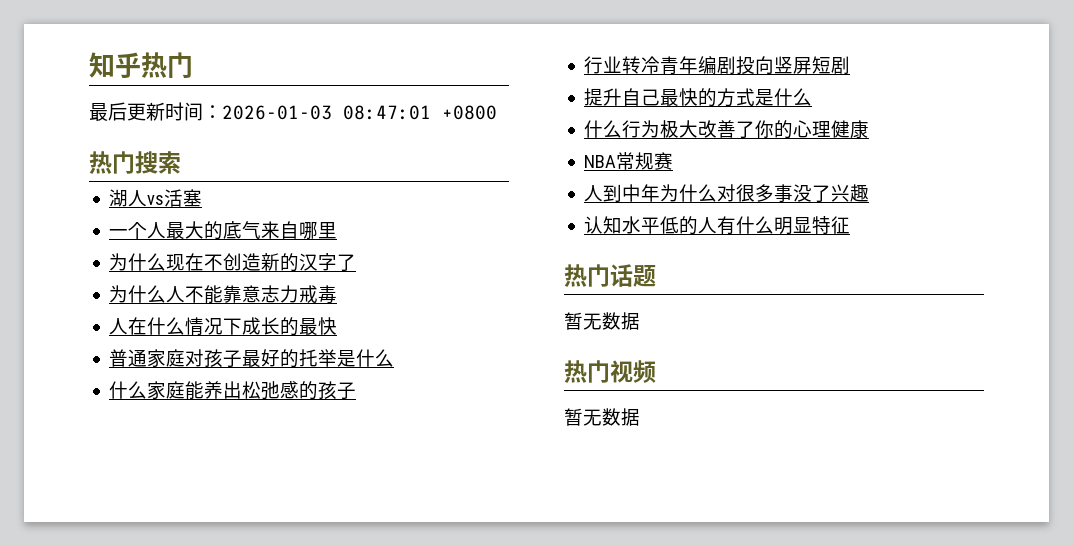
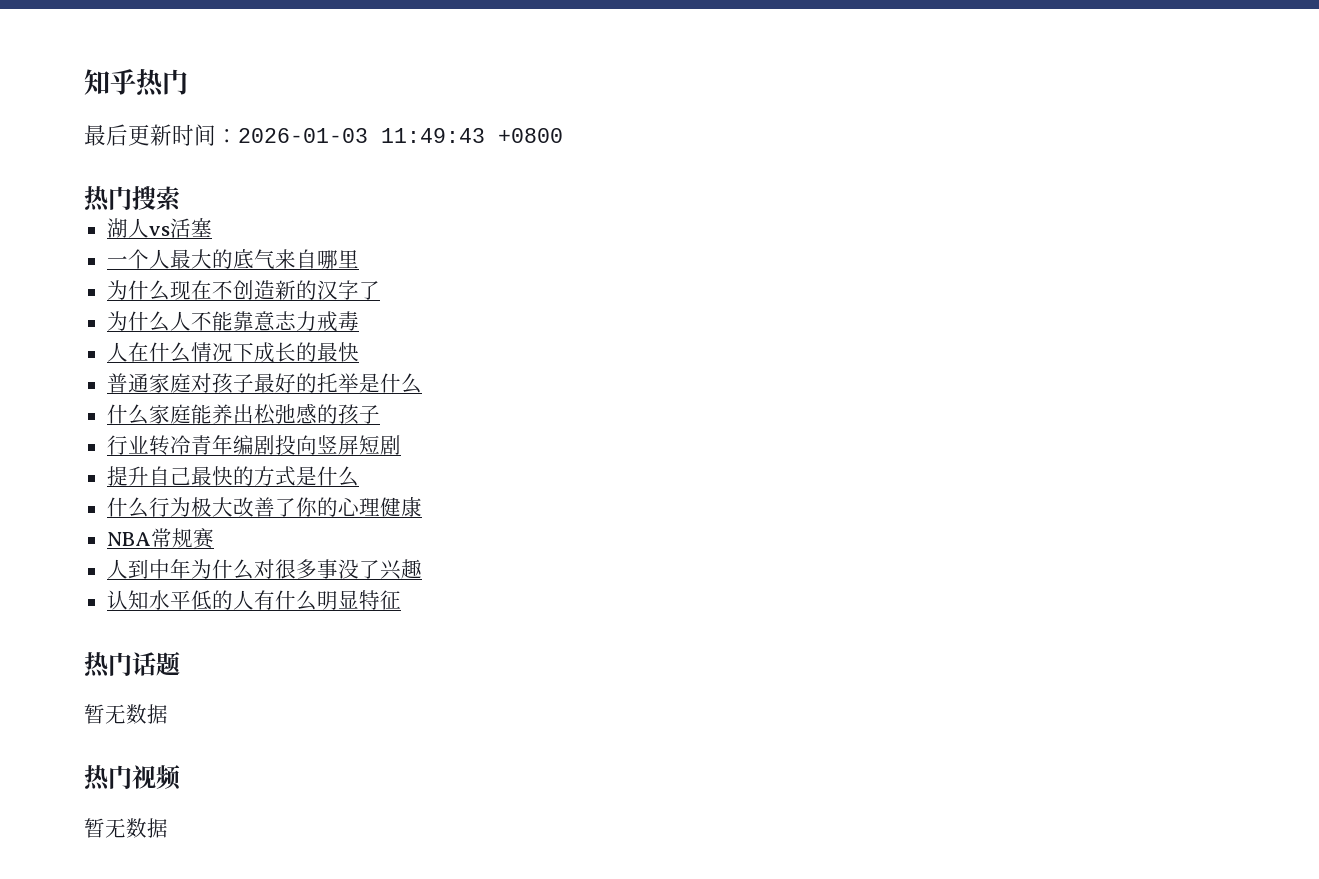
[343,105,431,120] 08:47:01 -> [381,128,485,143] 11:49:43

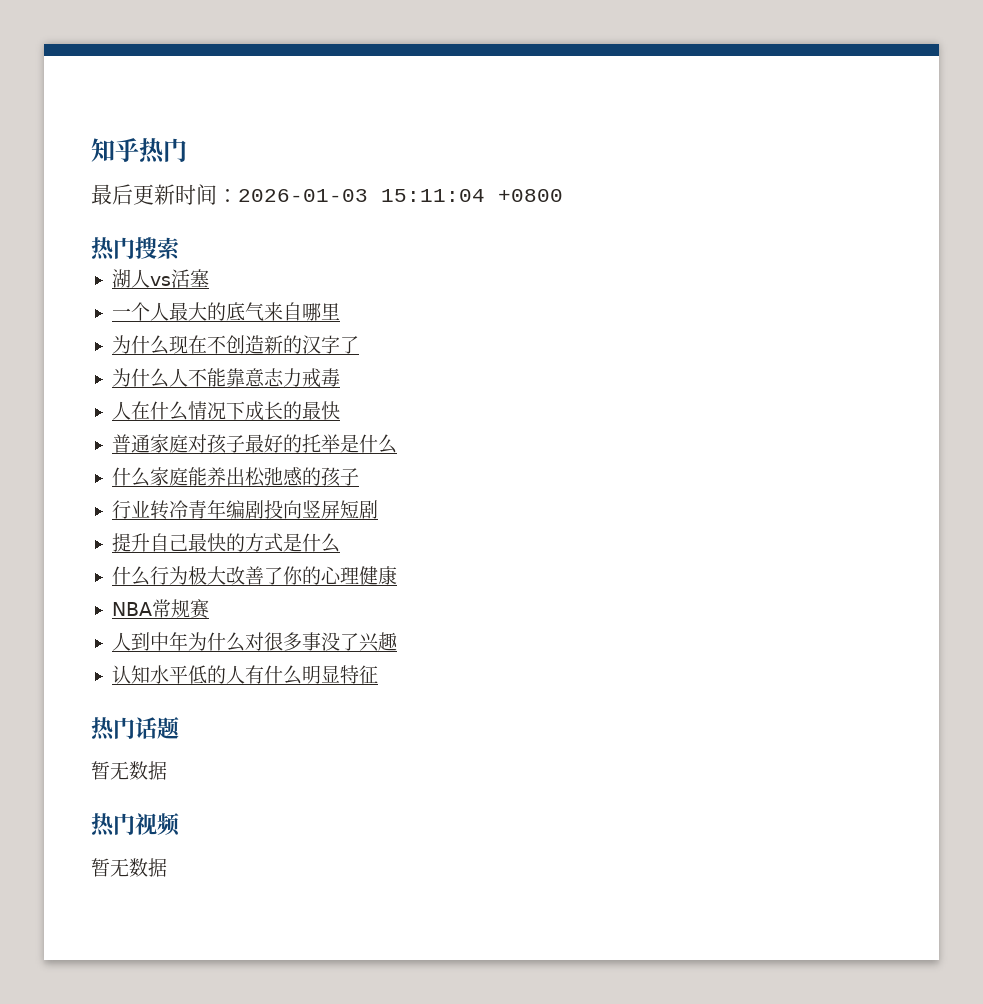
[381,128,485,143] 11:49:43 -> [381,189,485,202] 15:11:04

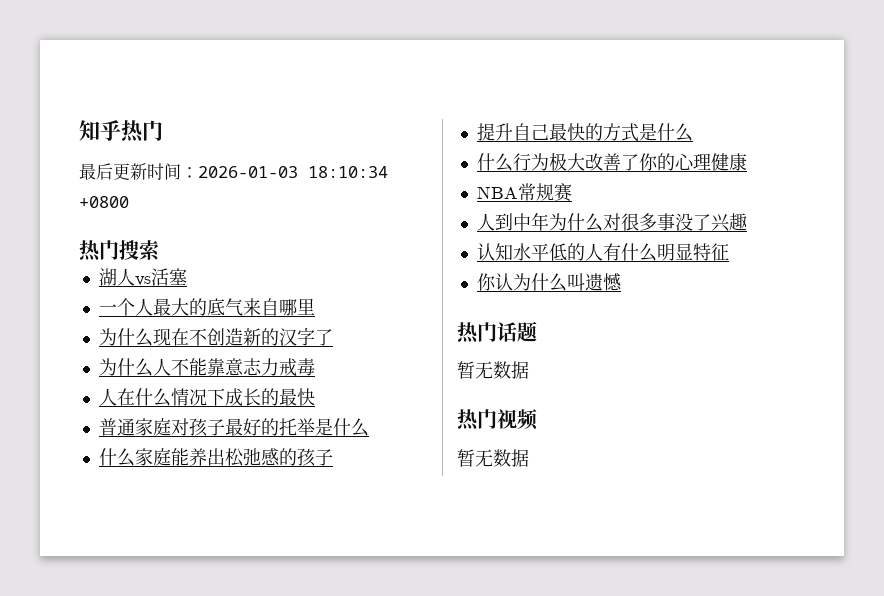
[381,189,485,202] 15:11:04 -> [308,166,388,178] 18:10:34
[111,500,378,520] // 行业转冷青年编剧投向竖屏短剧 -> (333, 457) none
(378, 674) none -> [476,273,622,292] // 你认为什么叫遗憾

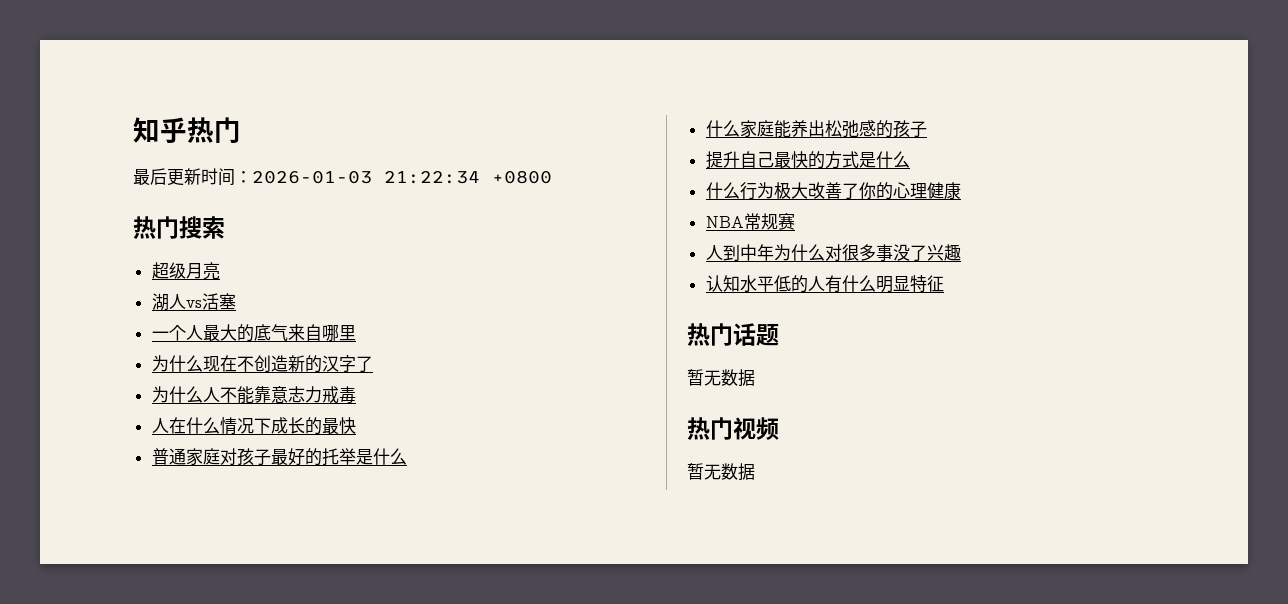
[308,166,388,178] 18:10:34 -> [384,171,480,184] 21:22:34
(159, 250) none -> [151,262,220,280] // 超级月亮
[476,273,622,292] // 你认为什么叫遗憾 -> (944, 283) none

